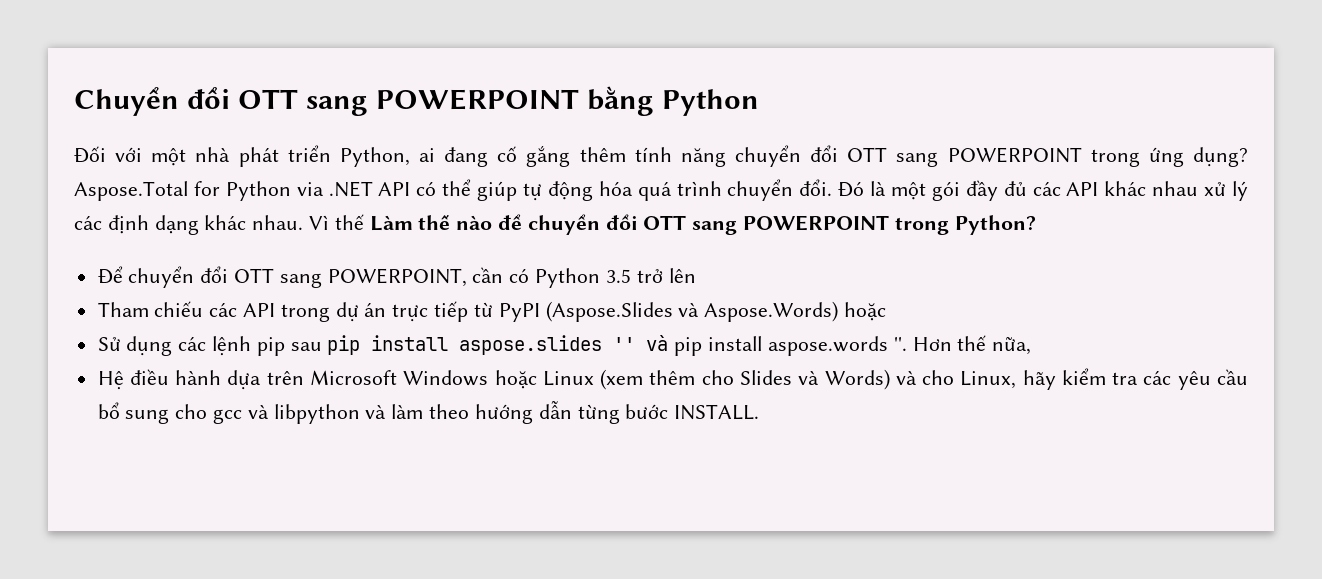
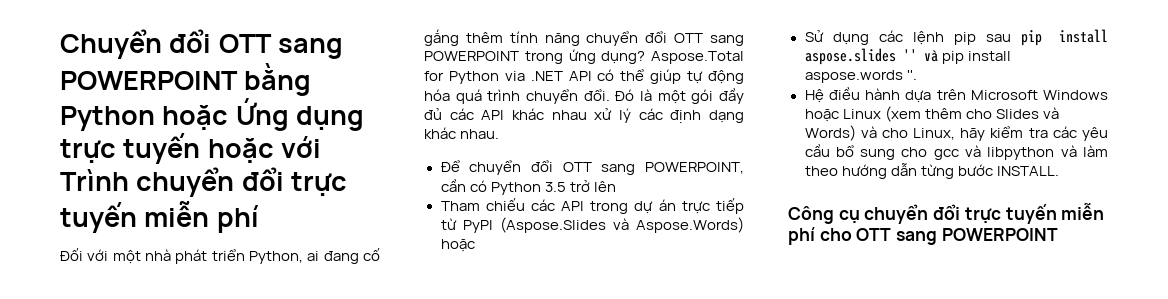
(759, 102) none -> [162,98,364,131] [60,133,321,164] [60,167,347,197] [60,201,259,233] hoặc Ứng dụng trực tuyến hoặc với Trình chuyển đổi trực tuyến miễn phí
[309,214,1036,235] Vì thế Làm thế nào để chuyển đổi OTT sang POWERPOINT trong Python? -> (500, 134) none
[912,335,1032,355] Hơn thế nữa, -> (917, 75) none
(760, 412) none -> [788,203,1105,224] [788,227,1058,245] // Công cụ chuyển đổi trực tuyến miễn phí cho OTT sang POWERPOINT

